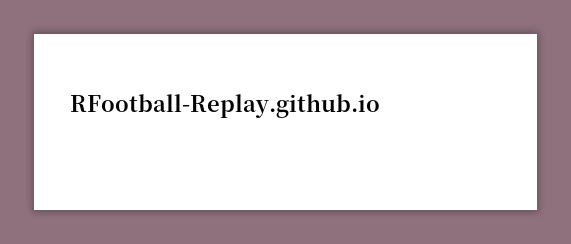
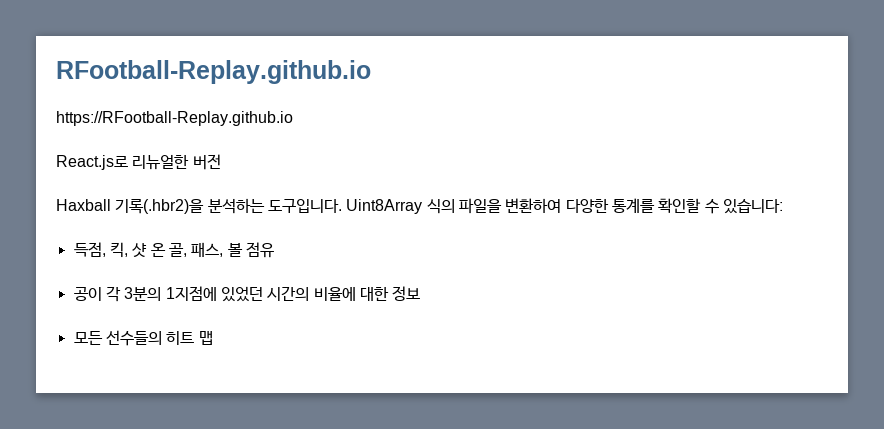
(380, 106) none -> [56,111,293,126] [56,154,221,170] [56,198,783,214] [73,242,274,258] [73,286,421,302] [73,330,213,346] // https://RFootball-Replay.github.io // React.js로 리뉴얼한 버전 // Haxball 기록(.hbr2)을 분석하는 도구입니다. Uint8Array 식의 파일을 변환하여 다양한 통계를 확인할 수 있습니다: // 득점, 킥, 샷 온 골, 패스, 볼 점유 // 공이 각 3분의 1지점에 있었던 시간의 비율에 대한 정보 // 모든 선수들의 히트 맵

